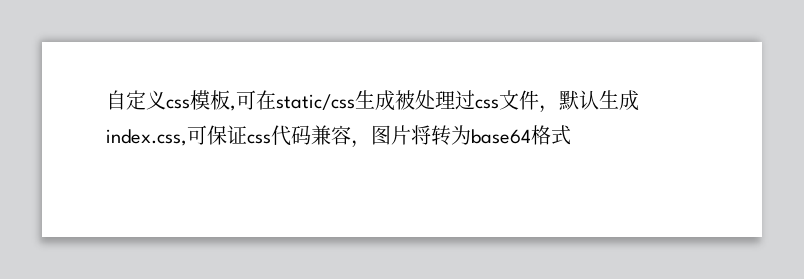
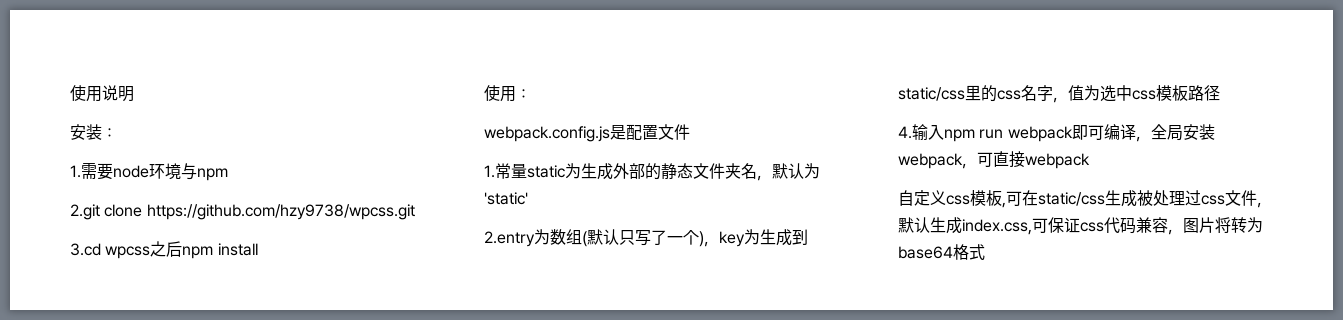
(106, 100) none -> [70,85,134,102] [70,124,117,140] [70,163,228,181] [70,204,415,220] [70,241,258,259] [484,85,531,102] [484,124,690,142] [484,163,820,181] [484,192,528,205] [484,229,808,247] [898,85,1220,103] [898,124,1215,142] [898,151,1090,169] 使用说明 // 安装： // 1.需要node环境与npm // 2.git clone https://github.com/hzy9738/wpcss.git // 3.cd wpcss之后npm install // 使用： // webpack.config.js是配置文件 // 1.常量static为生成外部的静态文件夹名，默认为'static' // 2.entry为数组(默认只写了一个)，key为生成到static/css里的css名字，值为选中css模板路径 // 4.输入npm run webpack即可编译，全局安装webpack，可直接webpack //

